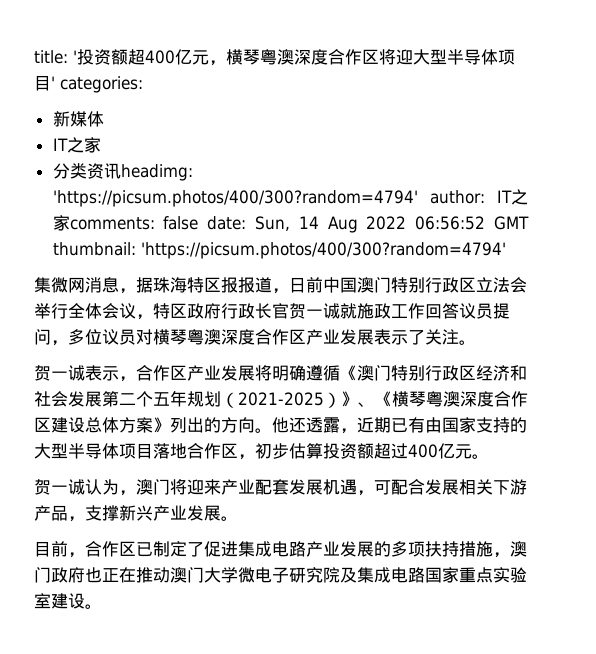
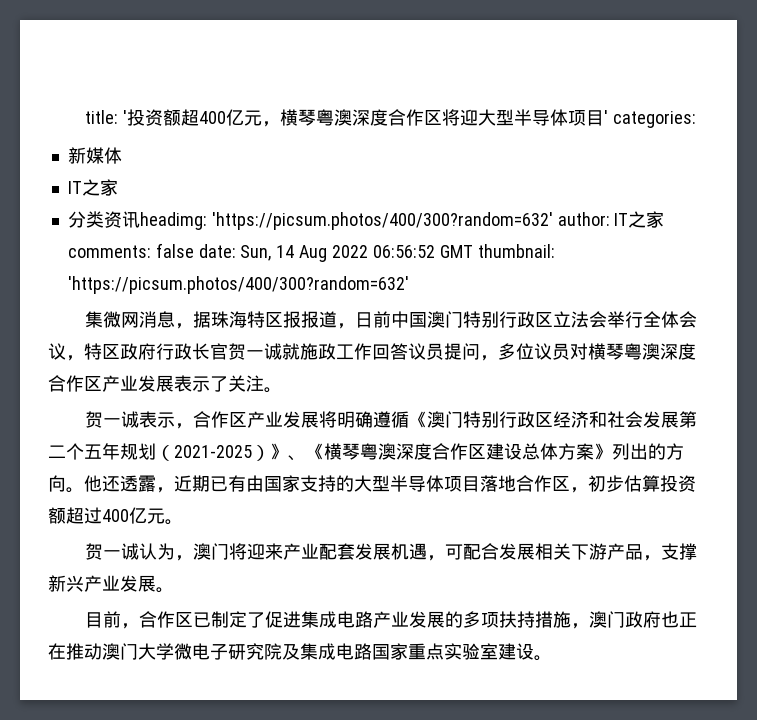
[52,190,418,207] 'https://picsum.photos/400/300?random=4794' -> [211,212,553,230] 'https://picsum.photos/400/300?random=632'
[140,242,506,259] 'https://picsum.photos/400/300?random=4794' -> [67,276,409,294] 'https://picsum.photos/400/300?random=632'

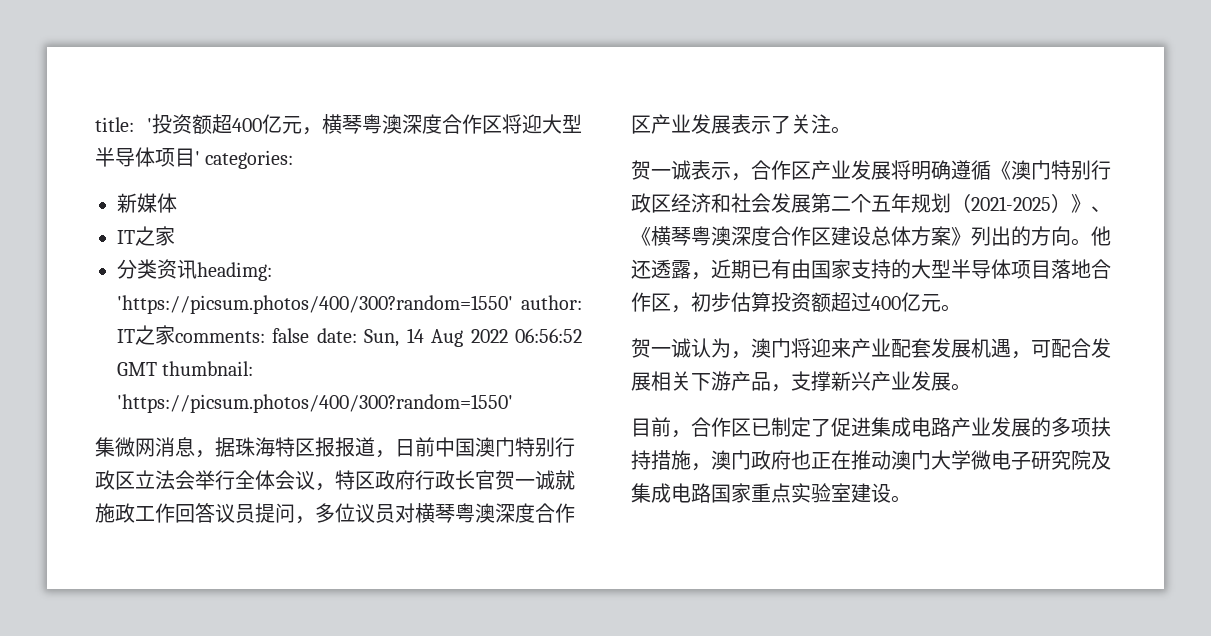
[211,212,553,230] 'https://picsum.photos/400/300?random=632' -> [117,295,513,314] 'https://picsum.photos/400/300?random=1550'
[67,276,409,294] 'https://picsum.photos/400/300?random=632' -> [117,394,513,413] 'https://picsum.photos/400/300?random=1550'

